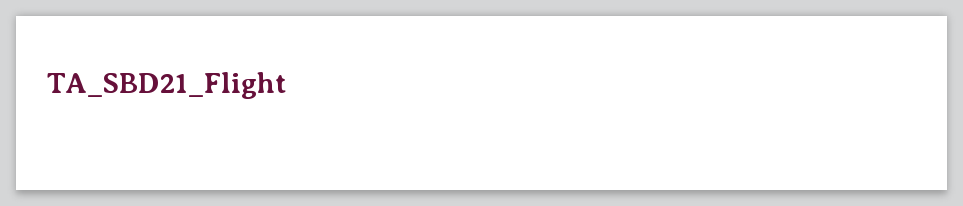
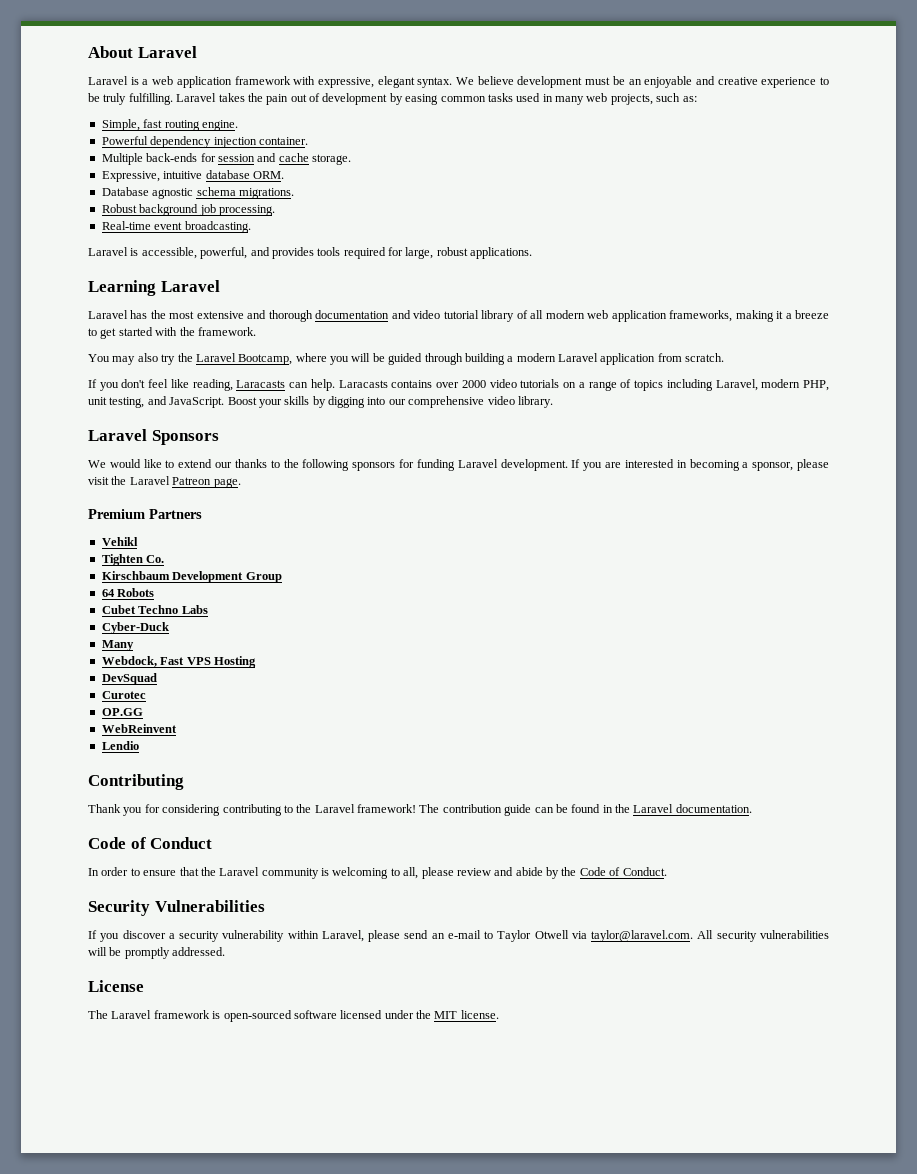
[47,72,286,99] TA_SBD21_Flight -> [88,46,197,58] [88,76,830,88] [88,93,697,105] [101,119,238,131] [101,136,308,148] [101,153,351,165] [101,170,284,182] [101,187,294,199] [101,204,275,216] [101,221,251,233] [88,247,533,259] [88,280,220,296] [88,310,830,322] [88,327,256,339] [88,353,725,365] [88,379,830,391] [88,396,553,408] [88,429,219,445] [88,459,830,471] [88,476,241,488] [88,509,202,519] [101,537,138,546] [101,554,165,566] [101,571,282,583] [101,588,155,597] [101,605,208,614] [101,622,169,634] [101,640,134,651] [101,656,256,668] [101,673,157,685] [101,691,146,699] [101,708,143,716] [101,724,177,733] [101,741,139,750] [88,774,184,790] [88,804,752,816] [88,837,213,849] [88,867,667,879] [88,900,265,916] [88,930,829,942] [88,947,226,959] [88,980,144,992] [88,1010,499,1022] About Laravel // Laravel is a web application framework with expressive, elegant syntax. We believe development must be an enjoyable and creative experience to be truly fulfilling. Laravel takes the pain out of development by easing common tasks used in many web projects, such as: // Simple, fast routing engine. // Powerful dependency injection container. // Multiple back-ends for session and cache storage. // Expressive, intuitive database ORM. // Database agnostic schema migrations. // Robust background job processing. // Real-time event broadcasting. // Laravel is accessible, powerful, and provides tools required for large, robust applications. // Learning Laravel // Laravel has the most extensive and thorough documentation and video tutorial library of all modern web application frameworks, making it a breeze to get started with the framework. // You may also try the Laravel Bootcamp, where you will be guided through building a modern Laravel application from scratch. // If you don't feel like reading, Laracasts can help. Laracasts contains over 2000 video tutorials on a range of topics including Laravel, modern PHP, unit testing, and JavaScript. Boost your skills by digging into our comprehensive video library. // Laravel Sponsors // We would like to extend our thanks to the following sponsors for funding Laravel development. If you are interested in becoming a sponsor, please visit the Laravel Patreon page. // Premium Partners // Vehikl // Tighten Co. // Kirschbaum Development Group // 64 Robots // Cubet Techno Labs // Cyber-Duck // Many // Webdock, Fast VPS Hosting // DevSquad // Curotec // OP.GG // WebReinvent // Lendio // Contributing // Thank you for considering contributing to the Laravel framework! The contribution guide can be found in the Laravel documentation. // Code of Conduct // In order to ensure that the Laravel community is welcoming to all, please review and abide by the Code of Conduct. // Security Vulnerabilities // If you discover a security vulnerability within Laravel, please send an e-mail to Taylor Otwell via taylor@laravel.com. All security vulnerabilities will be promptly addressed. // License // The Laravel framework is open-sourced software licensed under the MIT license.

